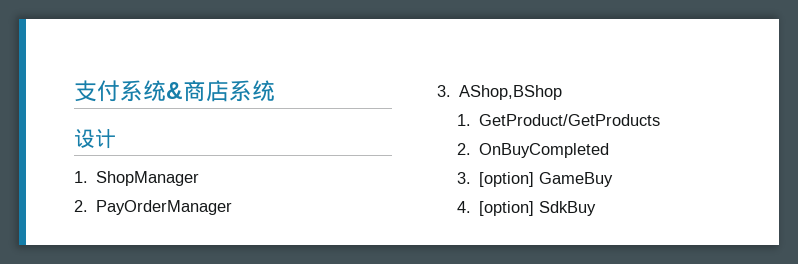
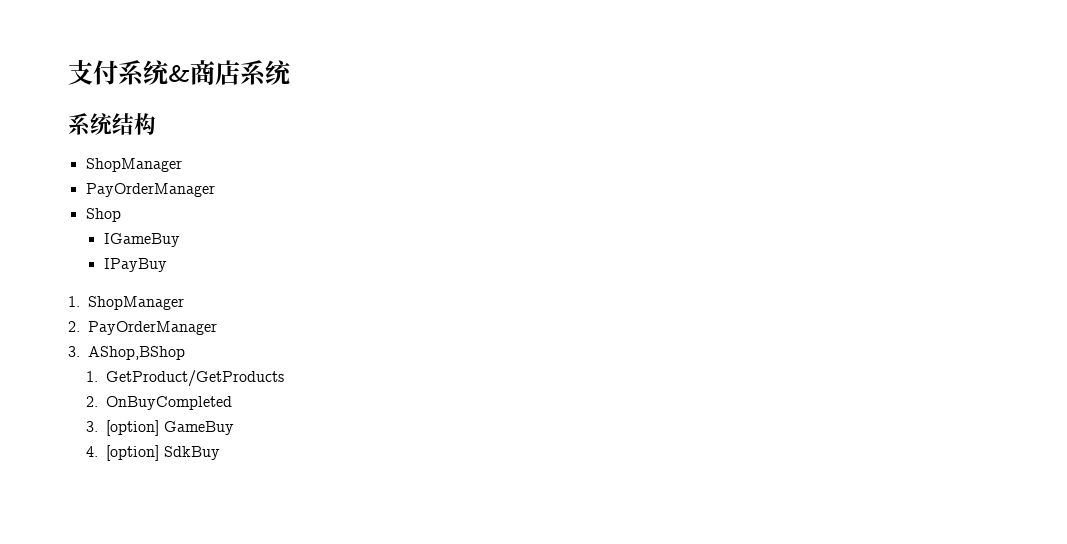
[74,129,116,149] 设计 -> [68,113,156,136] [85,158,182,172] [85,183,215,197] [85,208,121,222] [103,233,180,247] [103,258,167,272] 系统结构 // ShopManager // PayOrderManager // Shop // IGameBuy // IPayBuy

